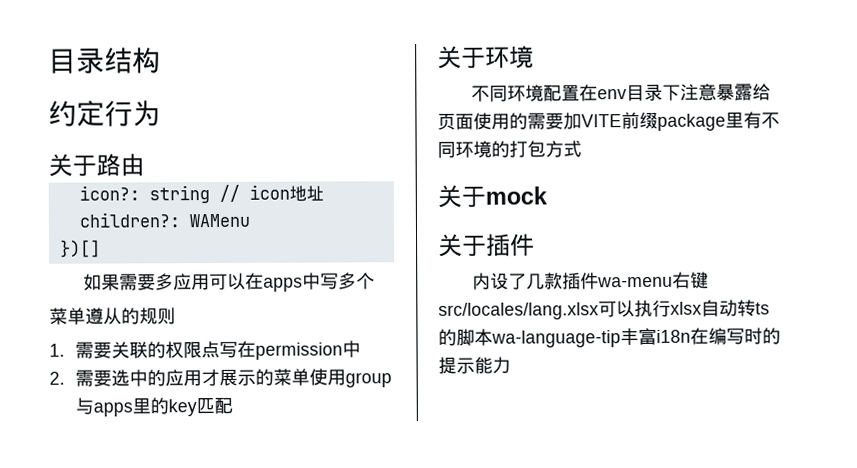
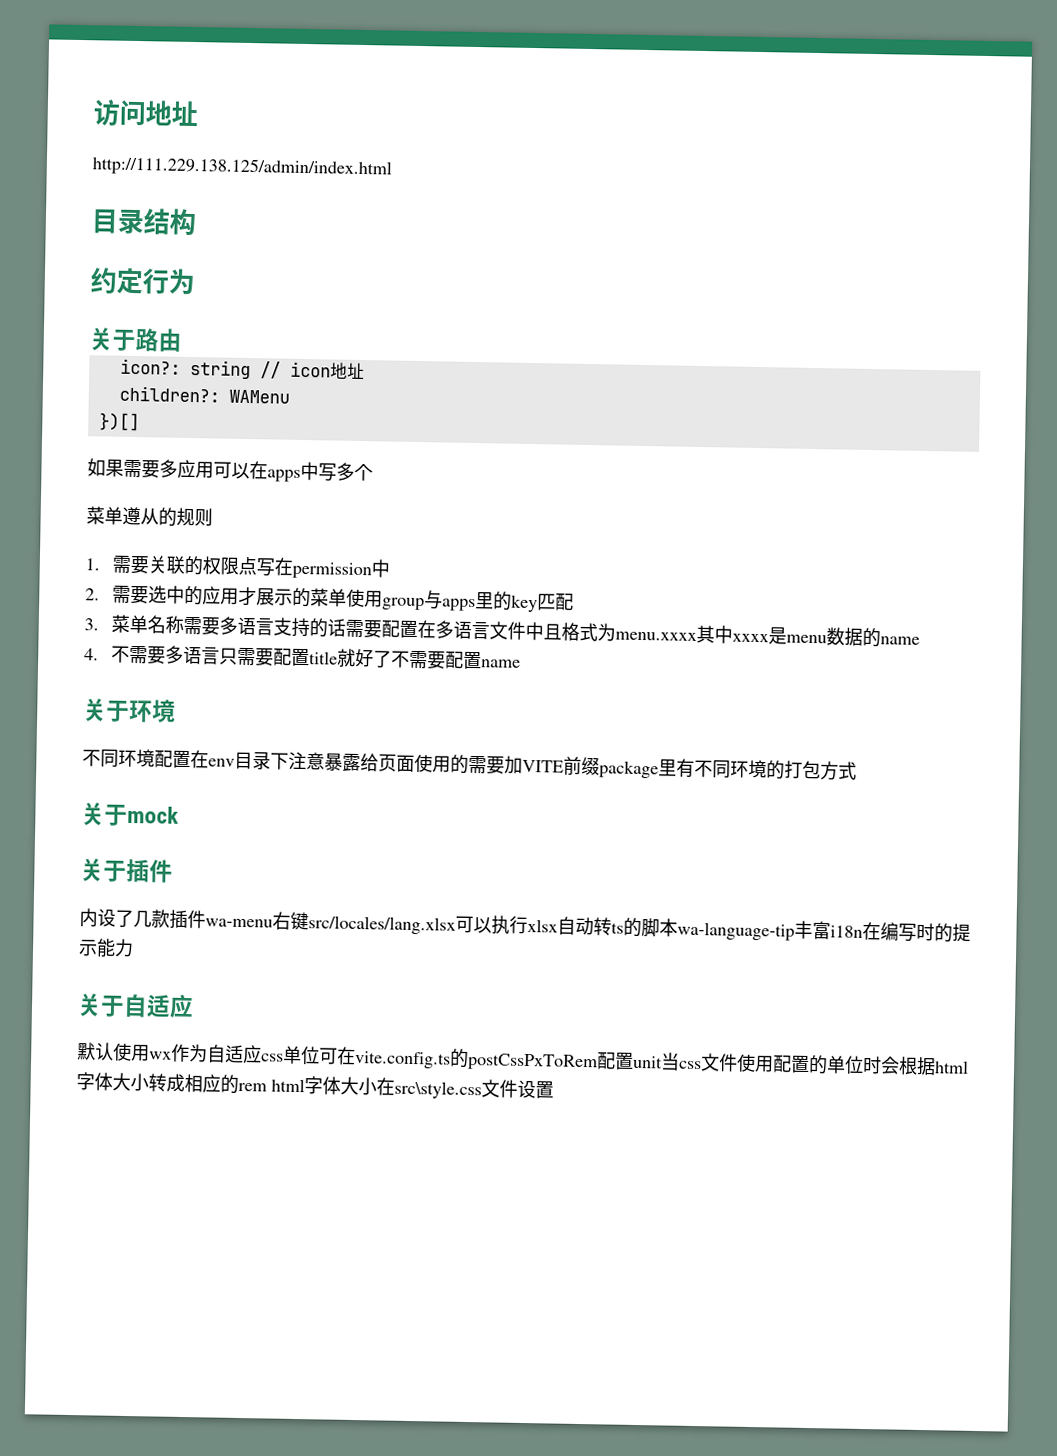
(48, 61) none -> [93,99,198,127] [92,156,392,179] 访问地址 // http://111.229.138.125/admin/index.html //
(234, 405) none -> [84,614,921,648] [84,645,522,670] // 3.菜单名称需要多语言支持的话需要配置在多语言文件中且格式为menu.xxxx其中xxxx是menu数据的name // 4.不需要多语言只需要配置title就好了不需要配置name
(511, 365) none -> [77,993,194,1019] [77,1042,969,1076] [76,1072,554,1100] // 关于自适应 // 默认使用wx作为自适应css单位可在vite.config.ts的postCssPxToRem配置unit当css文件使用配置的单位时会根据html字体大小转成相应的rem html字体大小在src\style.css文件设置

